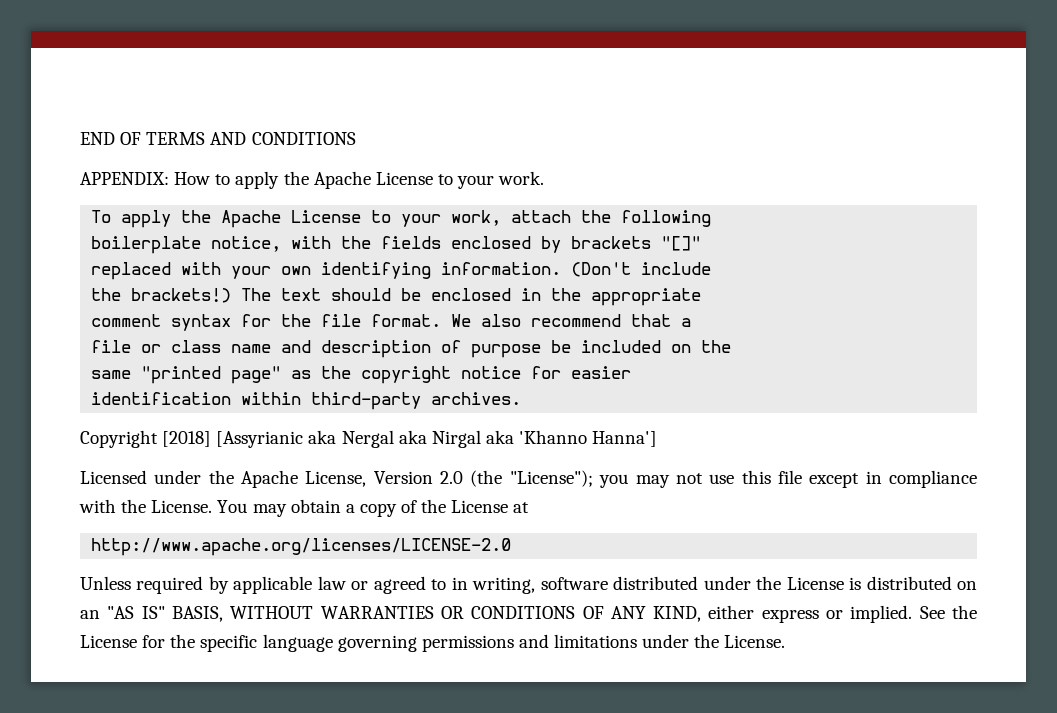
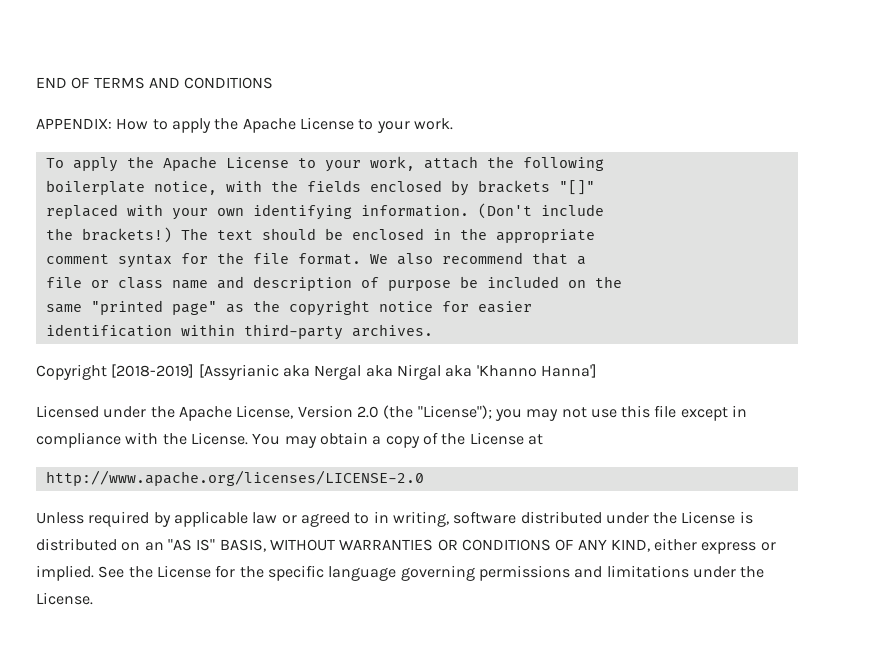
[162,431,212,447] [2018] -> [111,364,195,378] [2018-2019]

